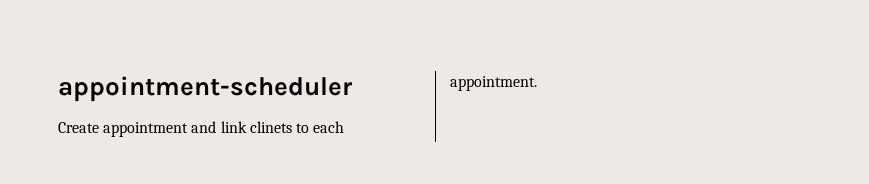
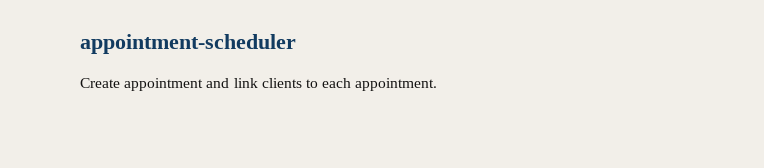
[249,121,292,133] clinets -> [261,78,302,88] clients

